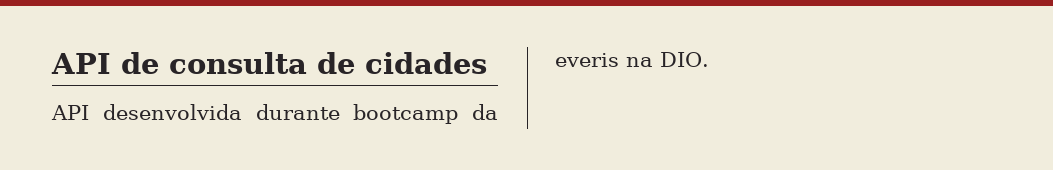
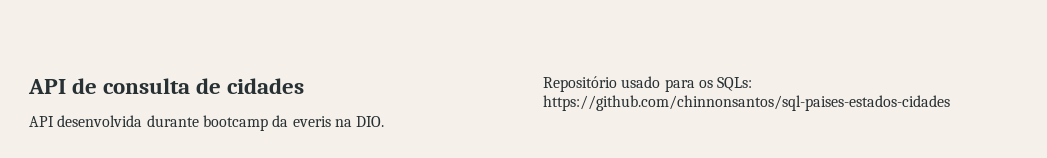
(709, 59) none -> [543,76,753,92] [543,95,950,111] // Repositório usado para os SQLs: https://github.com/chinnonsantos/sql-paises-estados-cidades

